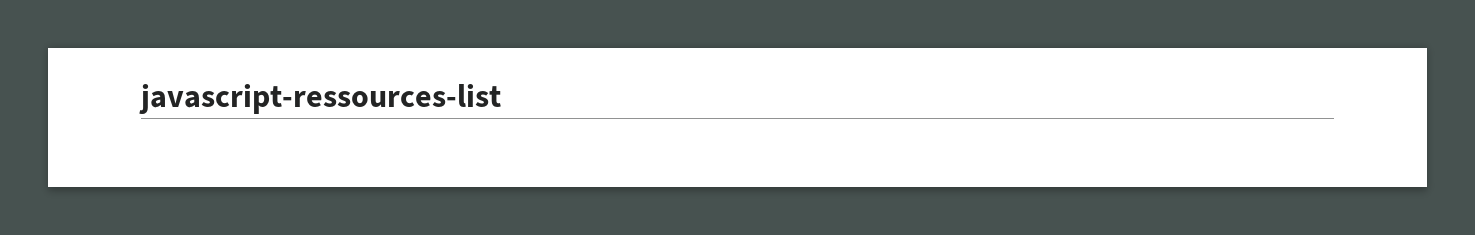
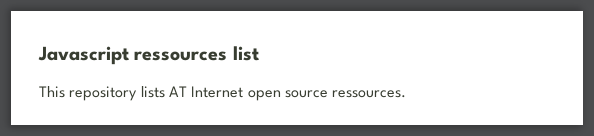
[139,84,501,114] javascript-ressources-list -> [38,46,259,65] [39,86,407,101] Javascript ressources list // This repository lists AT Internet open source ressources.

